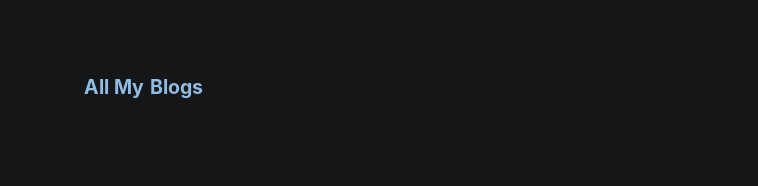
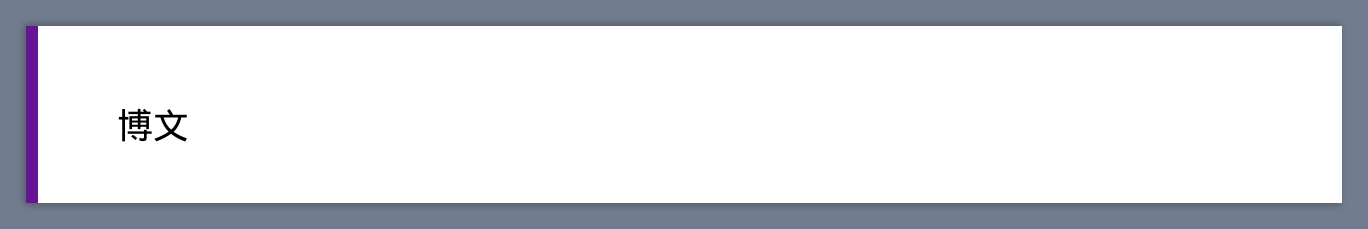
[84,79,203,99] All My Blogs -> [117,108,189,142] 博文

